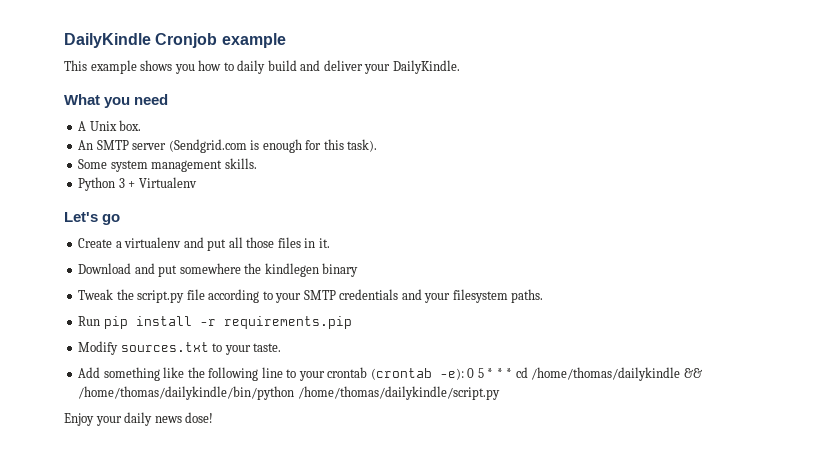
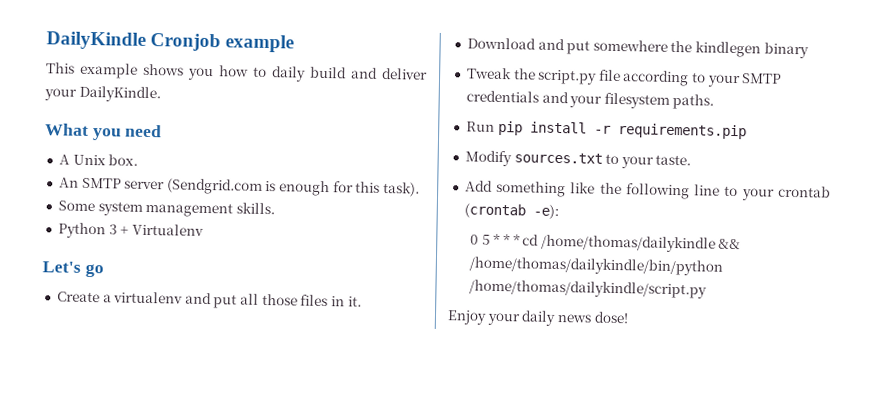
(464, 374) none -> (559, 212) //

